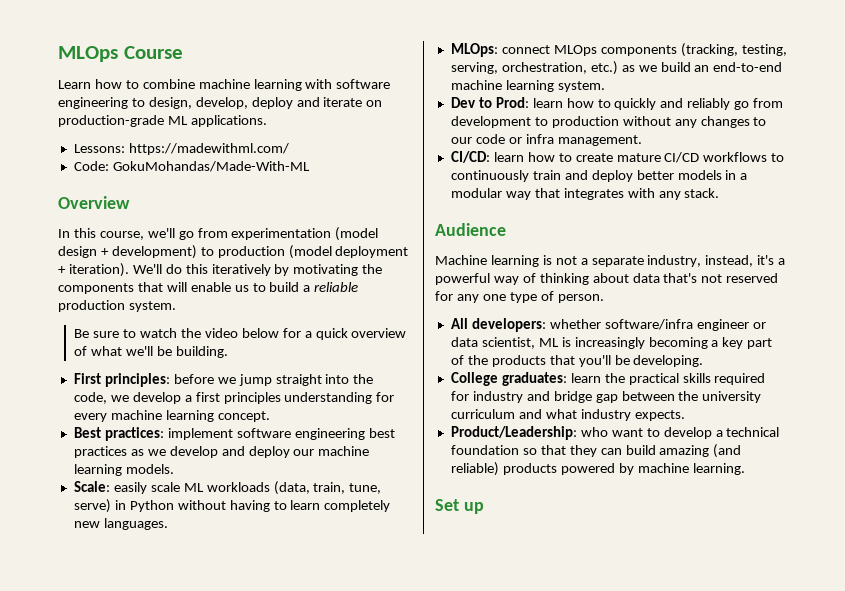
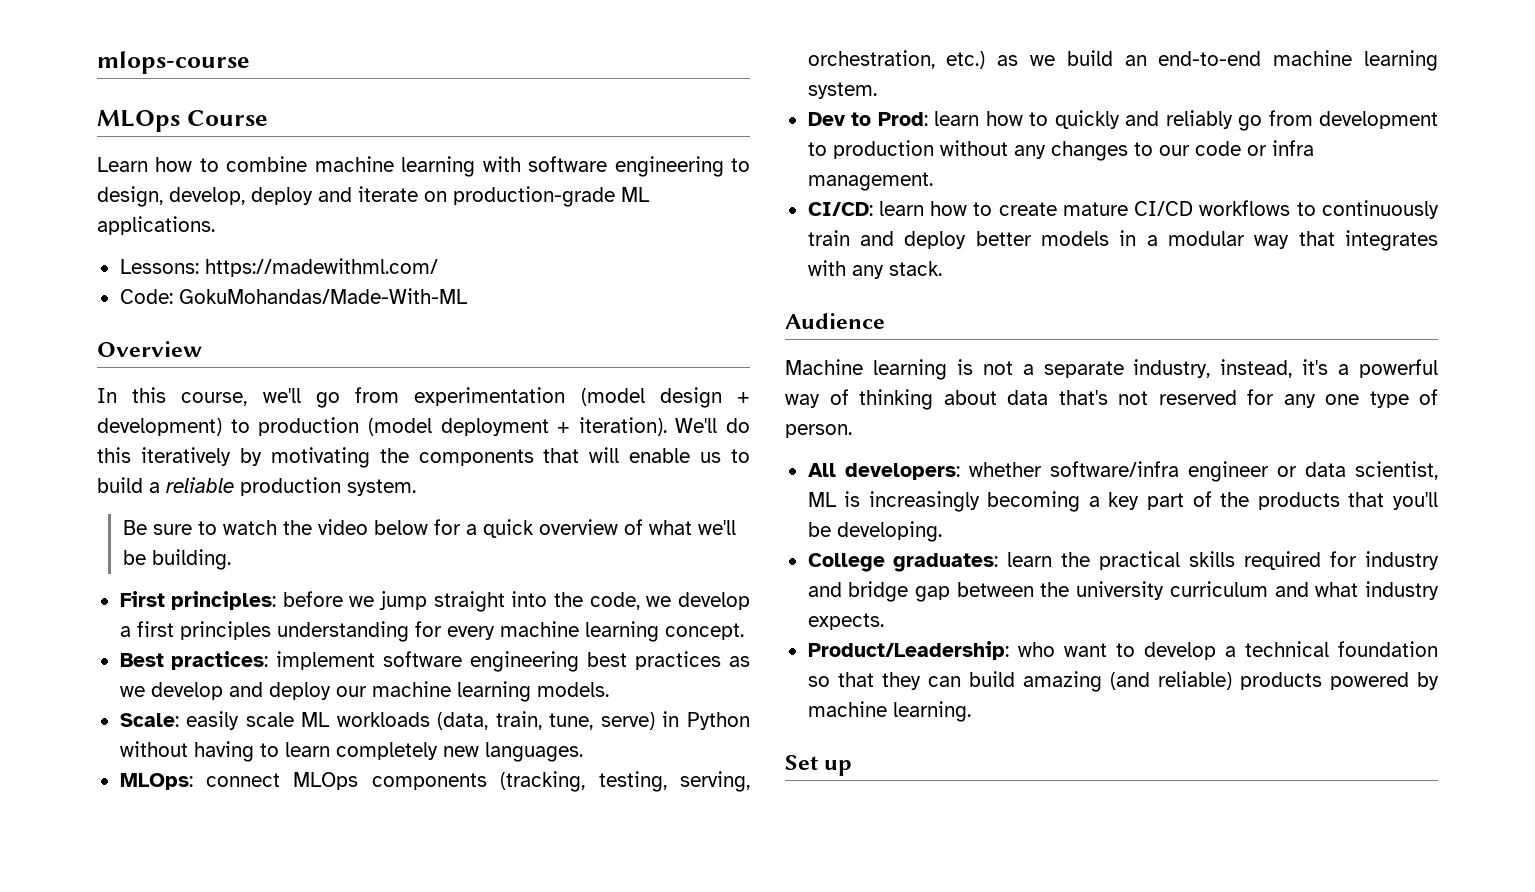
(58, 54) none -> [97,51,250,74] mlops-course //

